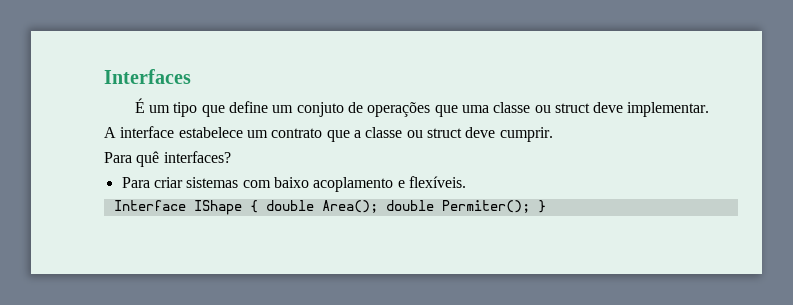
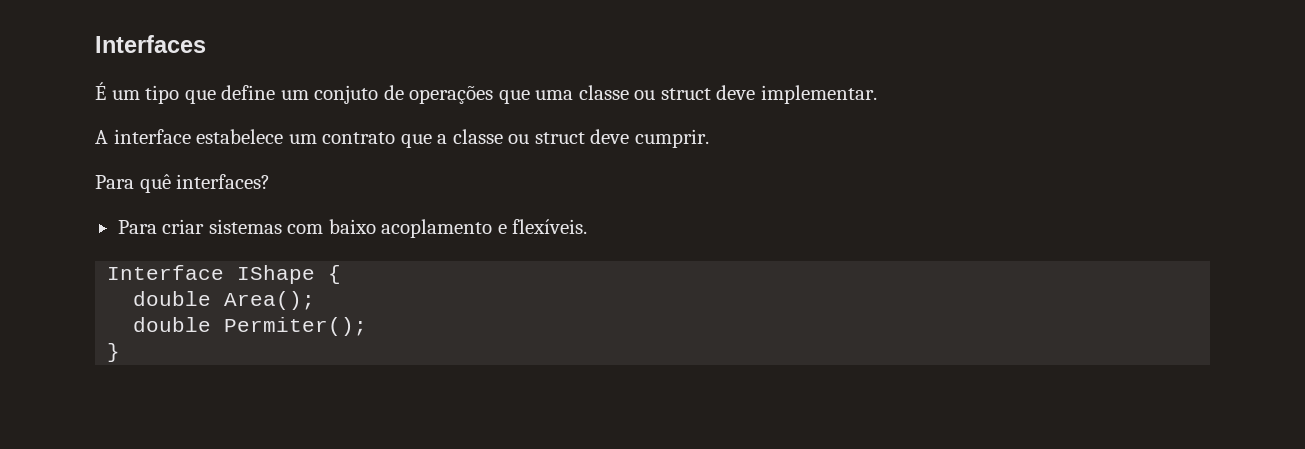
(258, 206) none -> (342, 274) //
(378, 206) none -> (316, 300) //
(530, 206) none -> (368, 326) //

